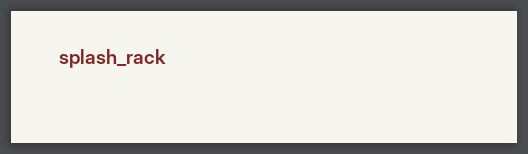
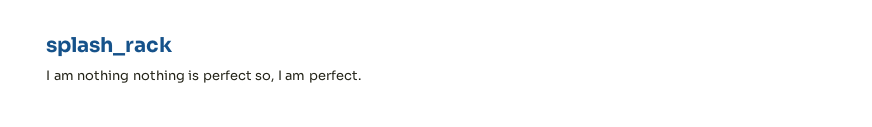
(166, 58) none -> [46,70,361,83] // I am nothing nothing is perfect so, I am perfect.

